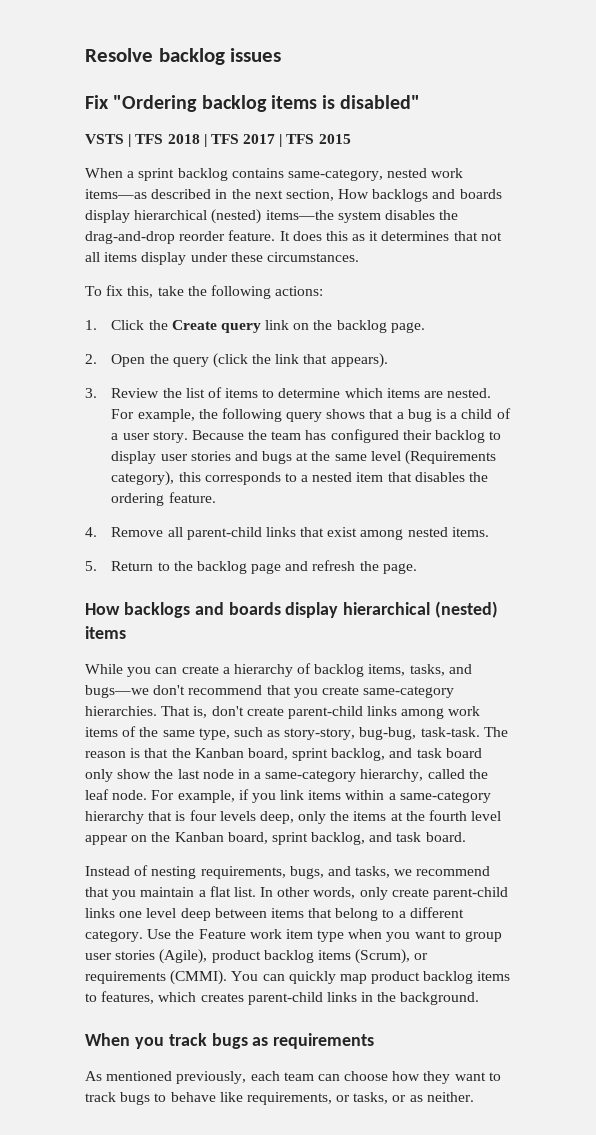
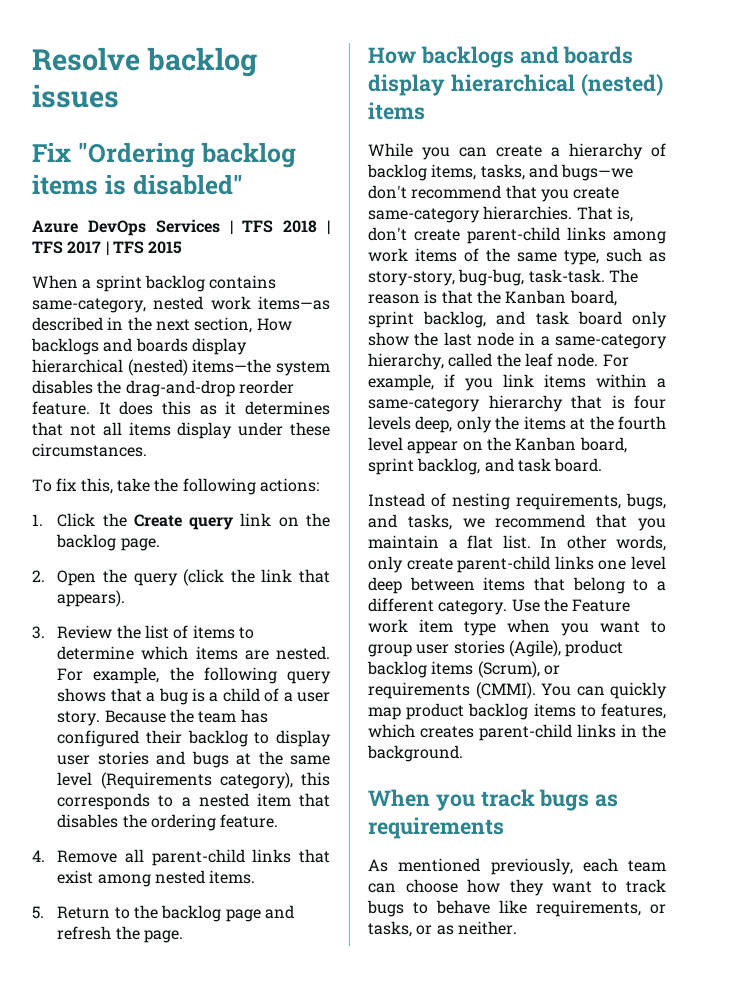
[85,134,124,144] VSTS -> [32,219,220,236] Azure DevOps Services

